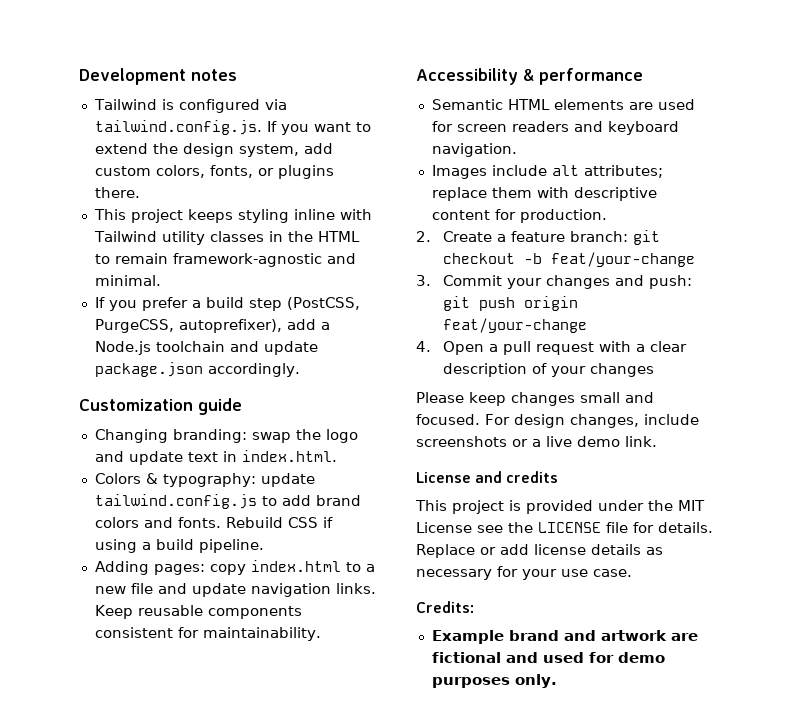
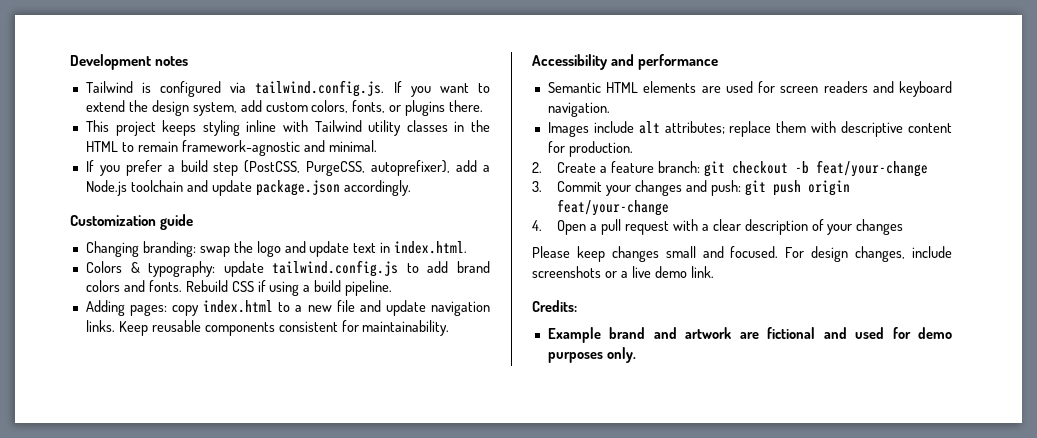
[523,69,534,81] & -> [611,54,635,66] and
[416,471,559,483] [415,500,705,514] [416,522,713,533] [416,544,663,558] [416,566,632,580] // License and credits // This project is provided under the MIT License see the LICENSE file for details. Replace or add license details as necessary for your use case. -> (714, 272) none

